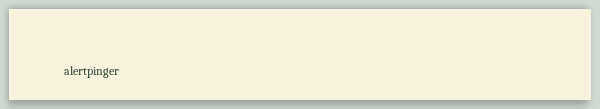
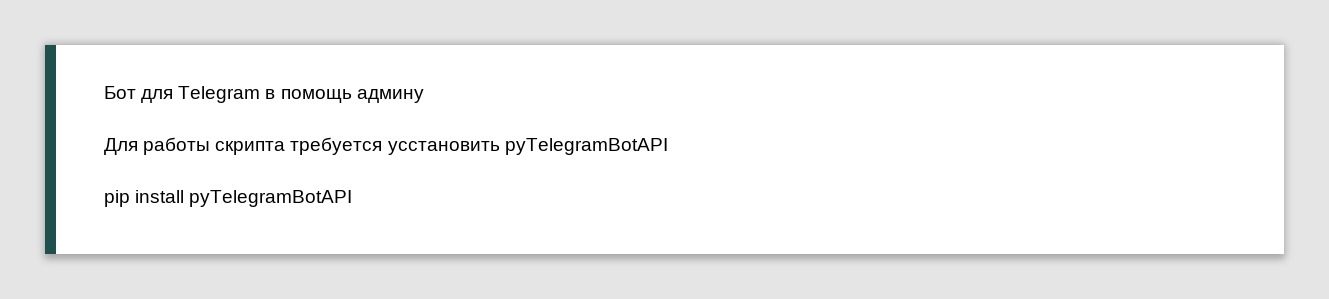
[64,66,119,78] alertpinger -> [104,86,424,103] [104,137,668,155] [104,190,353,207] Бот для Telegram в помощь админу // Для работы скрипта требуется усстановить pyTelegramBotAPI // pip install pyTelegramBotAPI

